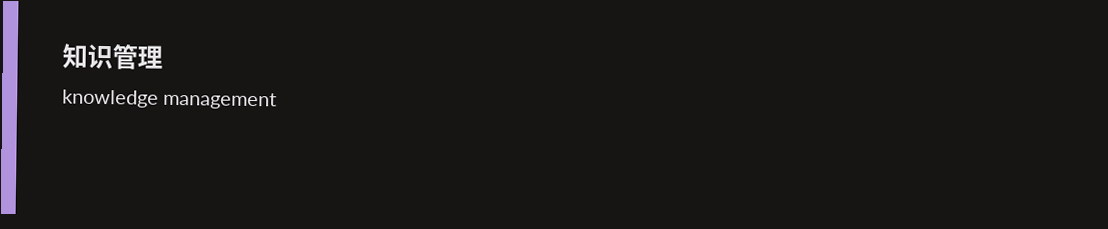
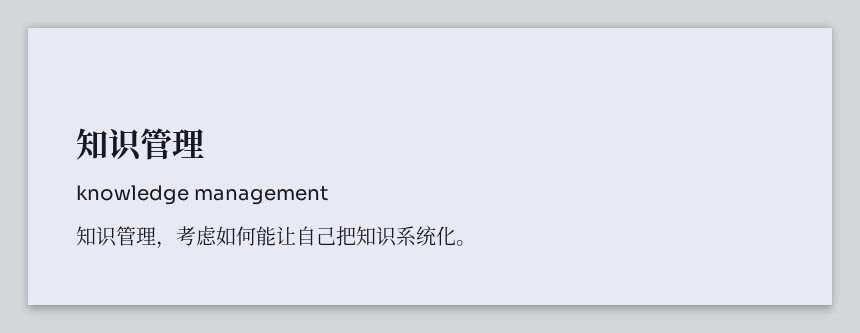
(278, 100) none -> [76,226,476,249] // 知识管理，考虑如何能让自己把知识系统化。

